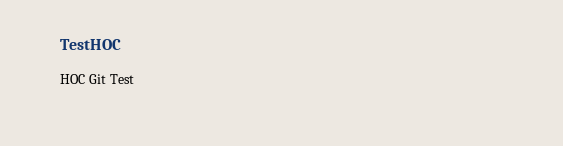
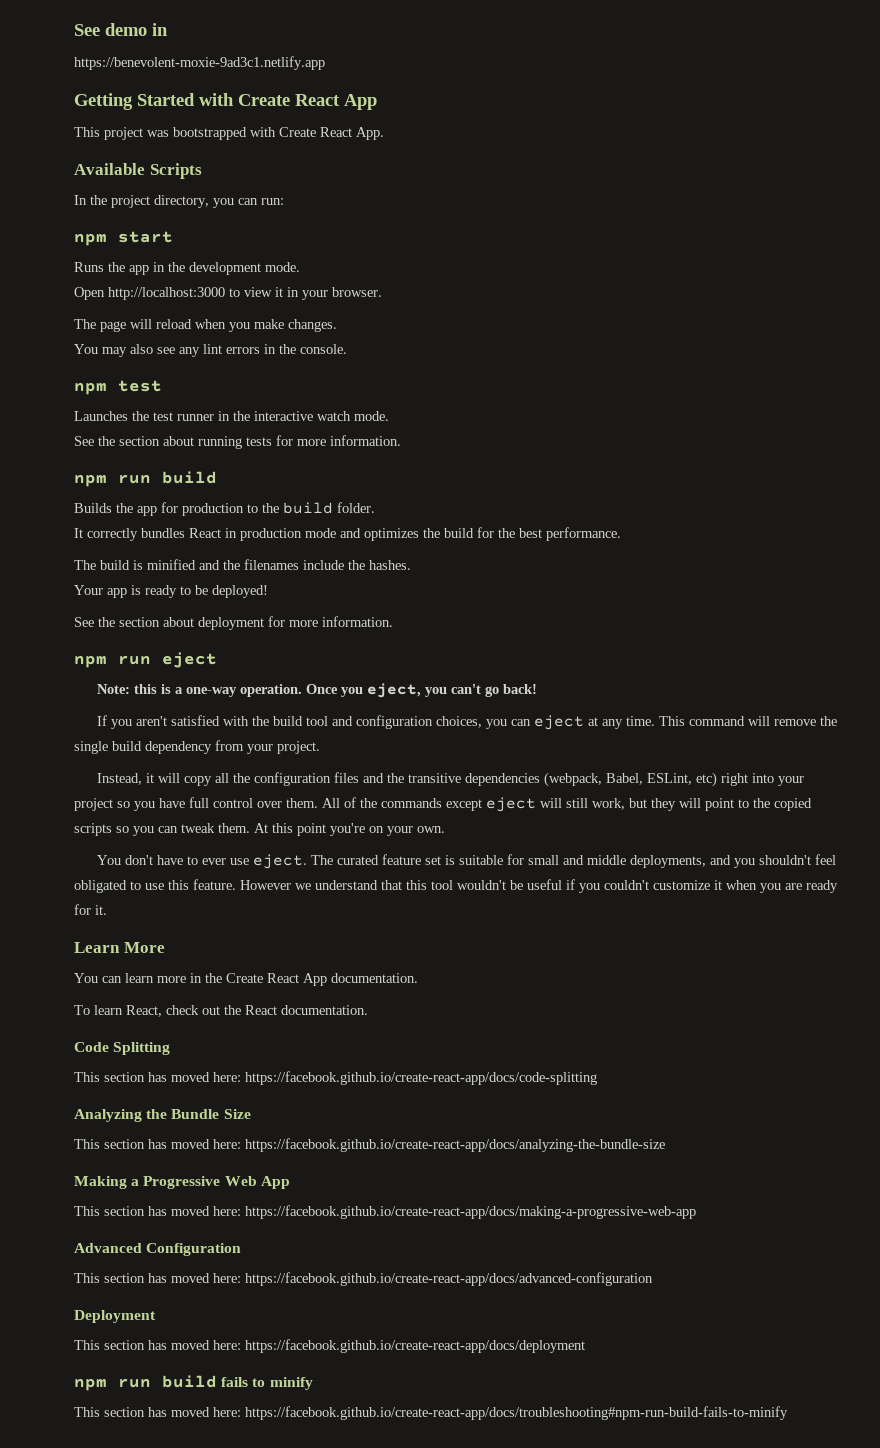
[60,39,121,50] [60,74,134,84] TestHOC // HOC Git Test -> [74,23,168,36] [74,56,325,70] [74,93,377,110] [74,127,384,140] [74,163,202,179] [74,195,284,208] [74,231,173,246] [74,262,300,275] [74,287,382,300] [74,319,337,332] [74,344,347,357] [74,380,162,395] [74,411,389,421] [74,435,401,449] [74,471,217,487] [74,502,375,516] [74,527,621,541] [74,559,411,570] [74,585,268,598] [74,616,393,630] [74,652,217,668] [97,683,538,698] [97,715,838,730] [74,740,320,754] [97,772,805,787] [74,797,812,812] [74,823,445,836] [97,854,837,869] [74,879,838,893] [74,904,107,915] [74,942,165,953] [74,973,418,986] [74,1005,368,1017] [74,1042,171,1055] [74,1071,597,1085] [74,1109,251,1122] [74,1138,665,1152] [74,1176,290,1189] [74,1205,696,1219] [74,1243,242,1256] [74,1272,653,1286] [74,1310,156,1323] [74,1339,585,1353] [74,1375,313,1391] [74,1406,788,1420] See demo in // https://benevolent-moxie-9ad3c1.netlify.app // Getting Started with Create React App // This project was bootstrapped with Create React App. // Available Scripts // In the project directory, you can run: // npm start // Runs the app in the development mode. // Open http://localhost:3000 to view it in your browser. // The page will reload when you make changes. // You may also see any lint errors in the console. // npm test // Launches the test runner in the interactive watch mode. // See the section about running tests for more information. // npm run build // Builds the app for production to the build folder. // It correctly bundles React in production mode and optimizes the build for the best performance. // The build is minified and the filenames include the hashes. // Your app is ready to be deployed! // See the section about deployment for more information. // npm run eject // Note: this is a one-way operation. Once you eject, you can't go back! // If you aren't satisfied with the build tool and configuration choices, you can eject at any time. This command will remove the single build dependency from your project. // Instead, it will copy all the configuration files and the transitive dependencies (webpack, Babel, ESLint, etc) right into your project so you have full control over them. All of the commands except eject will still work, but they will point to the copied scripts so you can tweak them. At this point you're on your own. // You don't have to ever use eject. The curated feature set is suitable for small and middle deployments, and you shouldn't feel obligated to use this feature. However we understand that this tool wouldn't be useful if you couldn't customize it when you are ready for it. // Learn More // You can learn more in the Create React App documentation. // To learn React, check out the React documentation. // Code Splitting // This section has moved here: https://facebook.github.io/create-react-app/docs/code-splitting // Analyzing the Bundle Size // This section has moved here: https://facebook.github.io/create-react-app/docs/analyzing-the-bundle-size // Making a Progressive Web App // This section has moved here: https://facebook.github.io/create-react-app/docs/making-a-progressive-web-app // Advanced Configuration // This section has moved here: https://facebook.github.io/create-react-app/docs/advanced-configuration // Deployment // This section has moved here: https://facebook.github.io/create-react-app/docs/deployment // npm run build fails to minify // This section has moved here: https://facebook.github.io/create-react-app/docs/troubleshooting#npm-run-build-fails-to-minify

